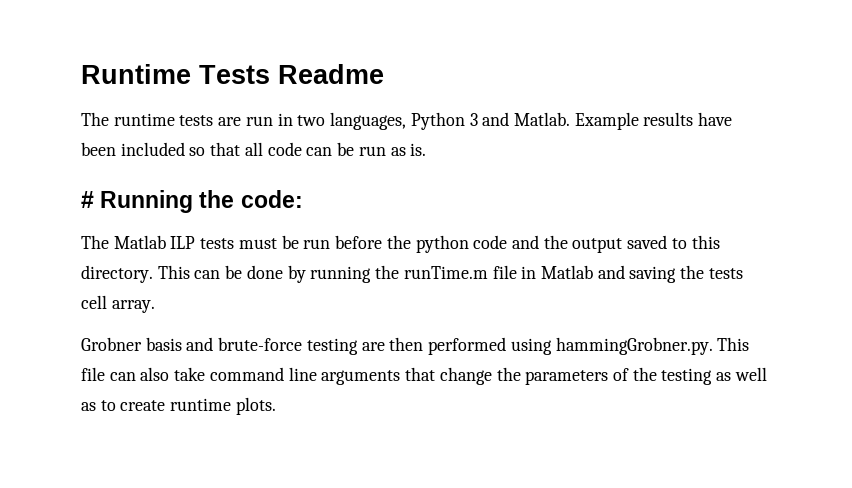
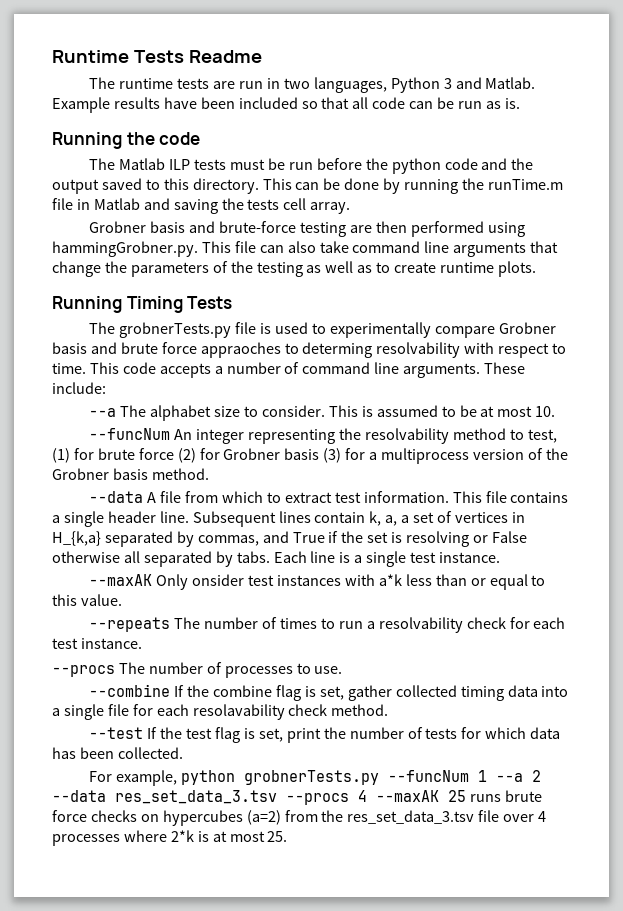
[81,191,94,208] # -> (520, 103) none
[240,190,303,208] code: -> [159,132,201,145] code
(276, 406) none -> [52,296,233,313] [89,322,556,338] [52,342,567,358] [52,362,526,378] [52,382,106,394] [89,405,556,421] [89,428,557,444] [52,448,568,464] [52,468,209,480] [89,491,569,503] [52,511,525,527] [52,531,527,547] [52,551,501,567] [89,574,546,590] [52,594,122,606] [89,617,566,633] [52,638,142,649] [52,662,343,678] [89,684,569,701] [52,704,389,720] [89,727,561,743] [52,747,183,759] [89,770,542,786] [52,790,542,805] [52,810,547,826] [52,830,288,846] // Running Timing Tests // The grobnerTests.py file is used to experimentally compare Grobner basis and brute force appraoches to determing resolvability with respect to time. This code accepts a number of command line arguments. These include: // --a The alphabet size to consider. This is assumed to be at most 10. // --funcNum An integer representing the resolvability method to test, (1) for brute force (2) for Grobner basis (3) for a multiprocess version of the Grobner basis method. // --data A file from which to extract test information. This file contains a single header line. Subsequent lines contain k, a, a set of vertices in H_{k,a} separated by commas, and True if the set is resolving or False otherwise all separated by tabs. Each line is a single test instance. // --maxAK Only onsider test instances with a*k less than or equal to this value. // --repeats The number of times to run a resolvability check for each test instance. // --procs The number of processes to use. // --combine If the combine flag is set, gather collected timing data into a single file for each resolavability check method. // --test If the test flag is set, print the number of tests for which data has been collected. // For example, python grobnerTests.py --funcNum 1 --a 2 --data res_set_data_3.tsv --procs 4 --maxAK 25 runs brute force checks on hypercubes (a=2) from the res_set_data_3.tsv file over 4 processes where 2*k is at most 25.

